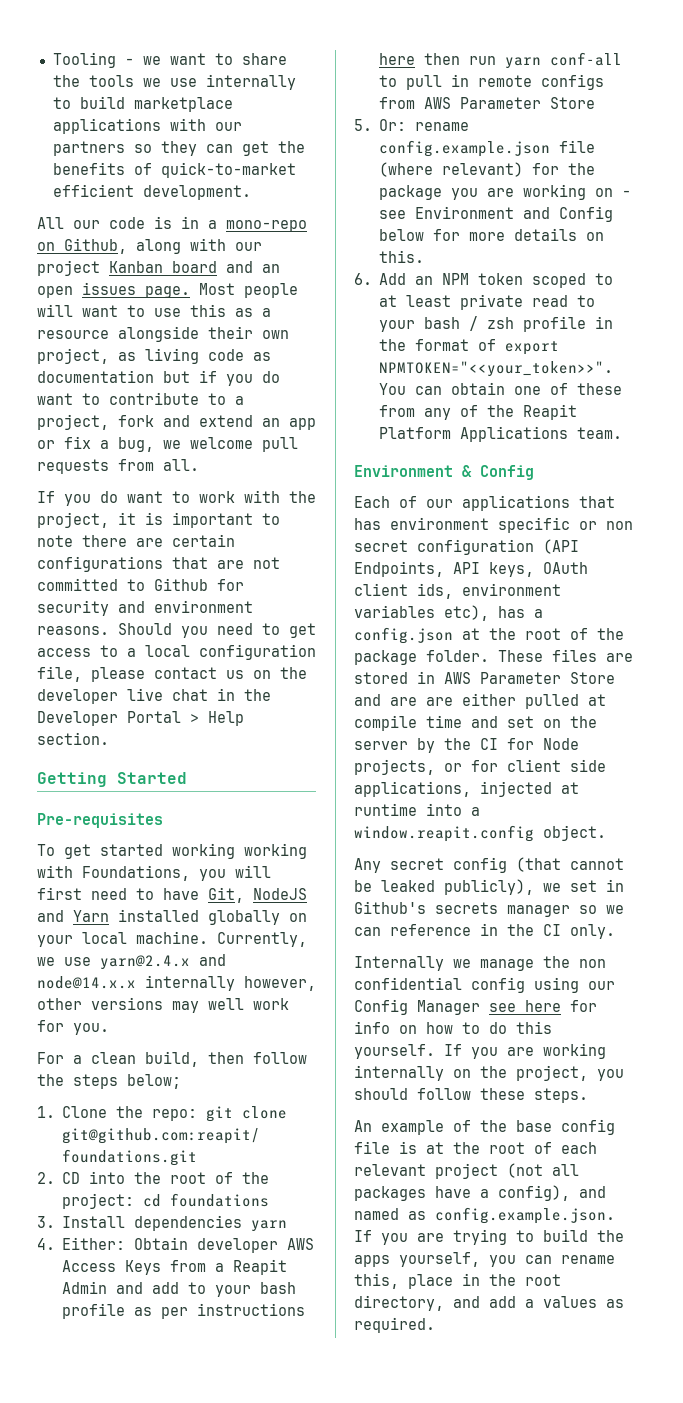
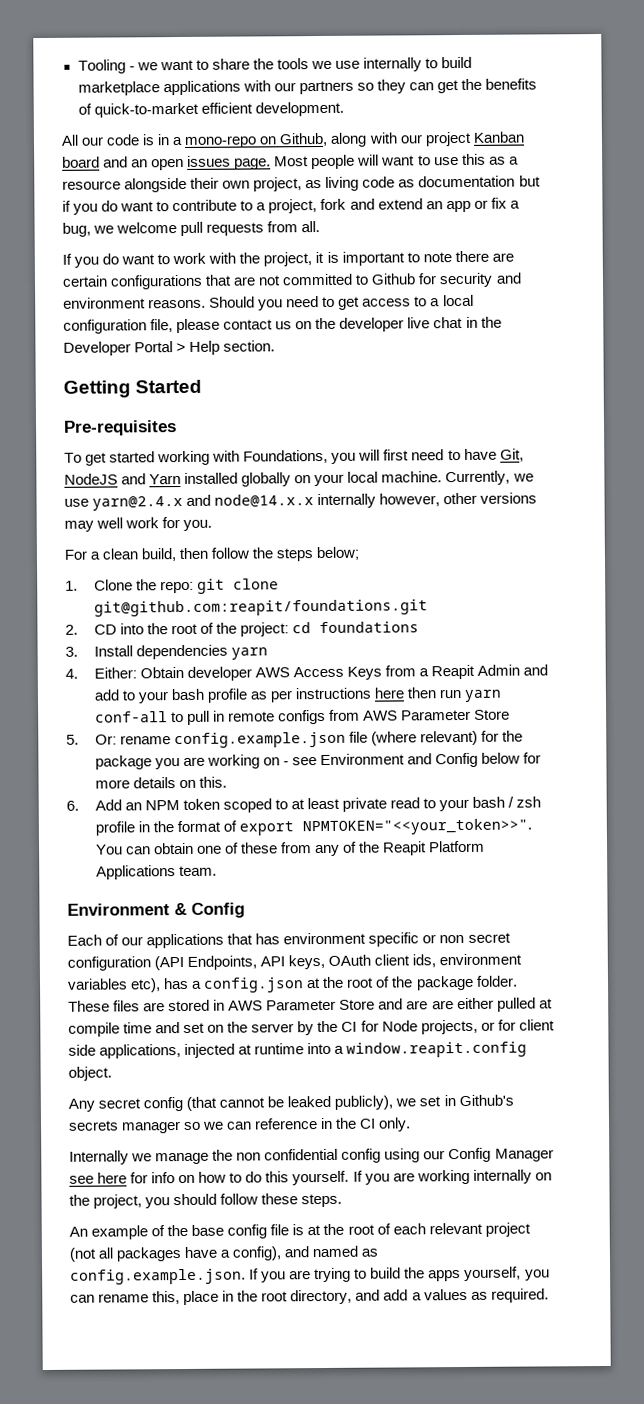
[244,843,307,859] working -> (211, 458) none

